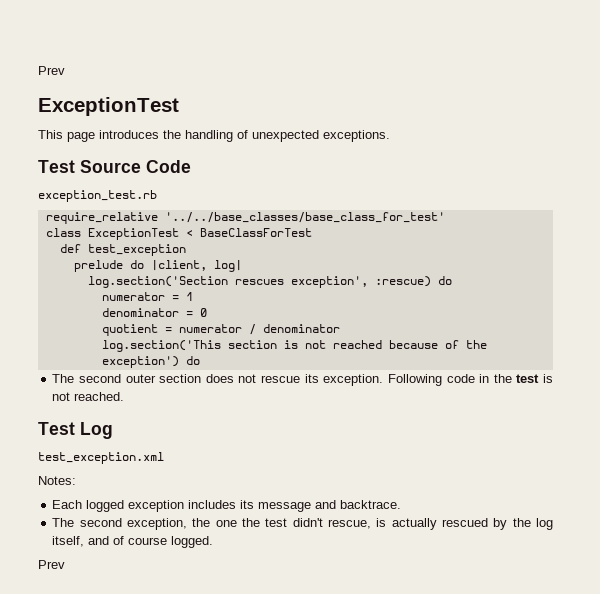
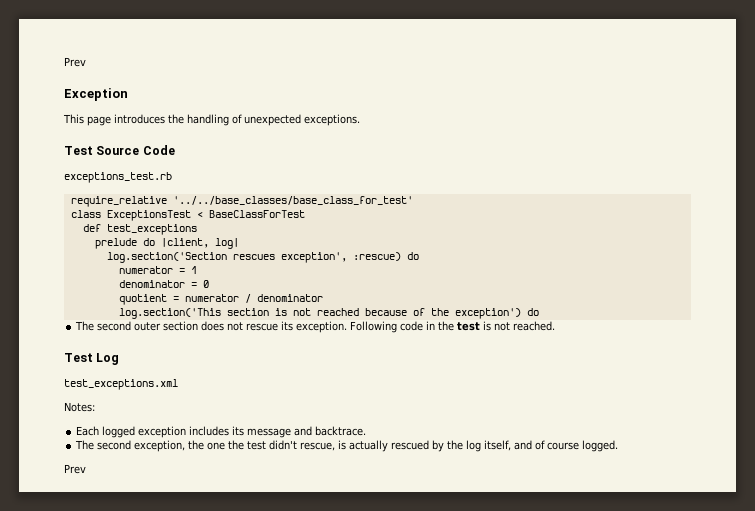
[38,97,179,116] ExceptionTest -> [64,88,128,101] Exception
[38,190,157,202] exception_test.rb -> [64,172,172,183] exceptions_test.rb
[87,228,179,240] ExceptionTest -> [106,210,191,221] ExceptionsTest
[87,244,186,256] test_exception -> [106,224,197,235] test_exceptions
[38,452,164,464] test_exception.xml -> [64,379,178,390] test_exceptions.xml

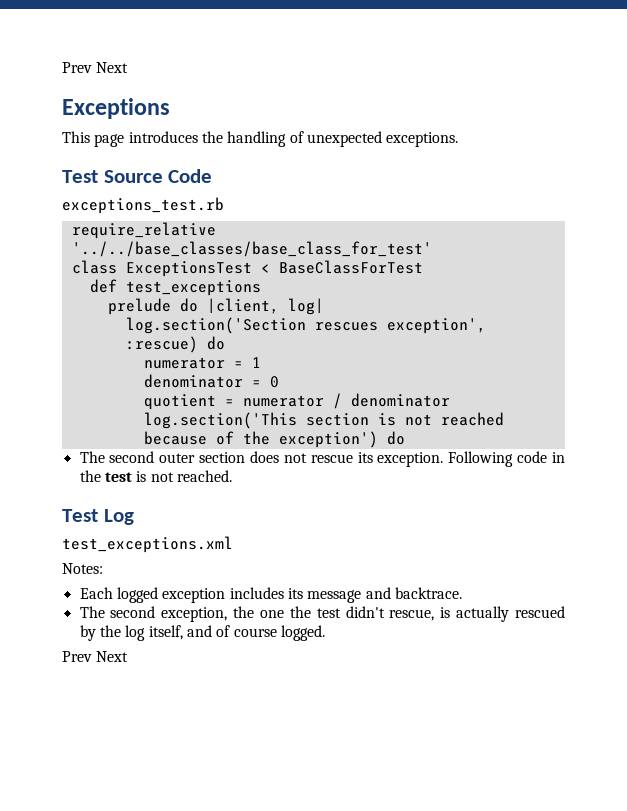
[64,57,86,67] [64,88,128,101] Prev // Exception -> [62,62,129,73] [62,98,170,119] Prev Next // Exceptions
(86, 469) none -> [96,651,129,662] Next

